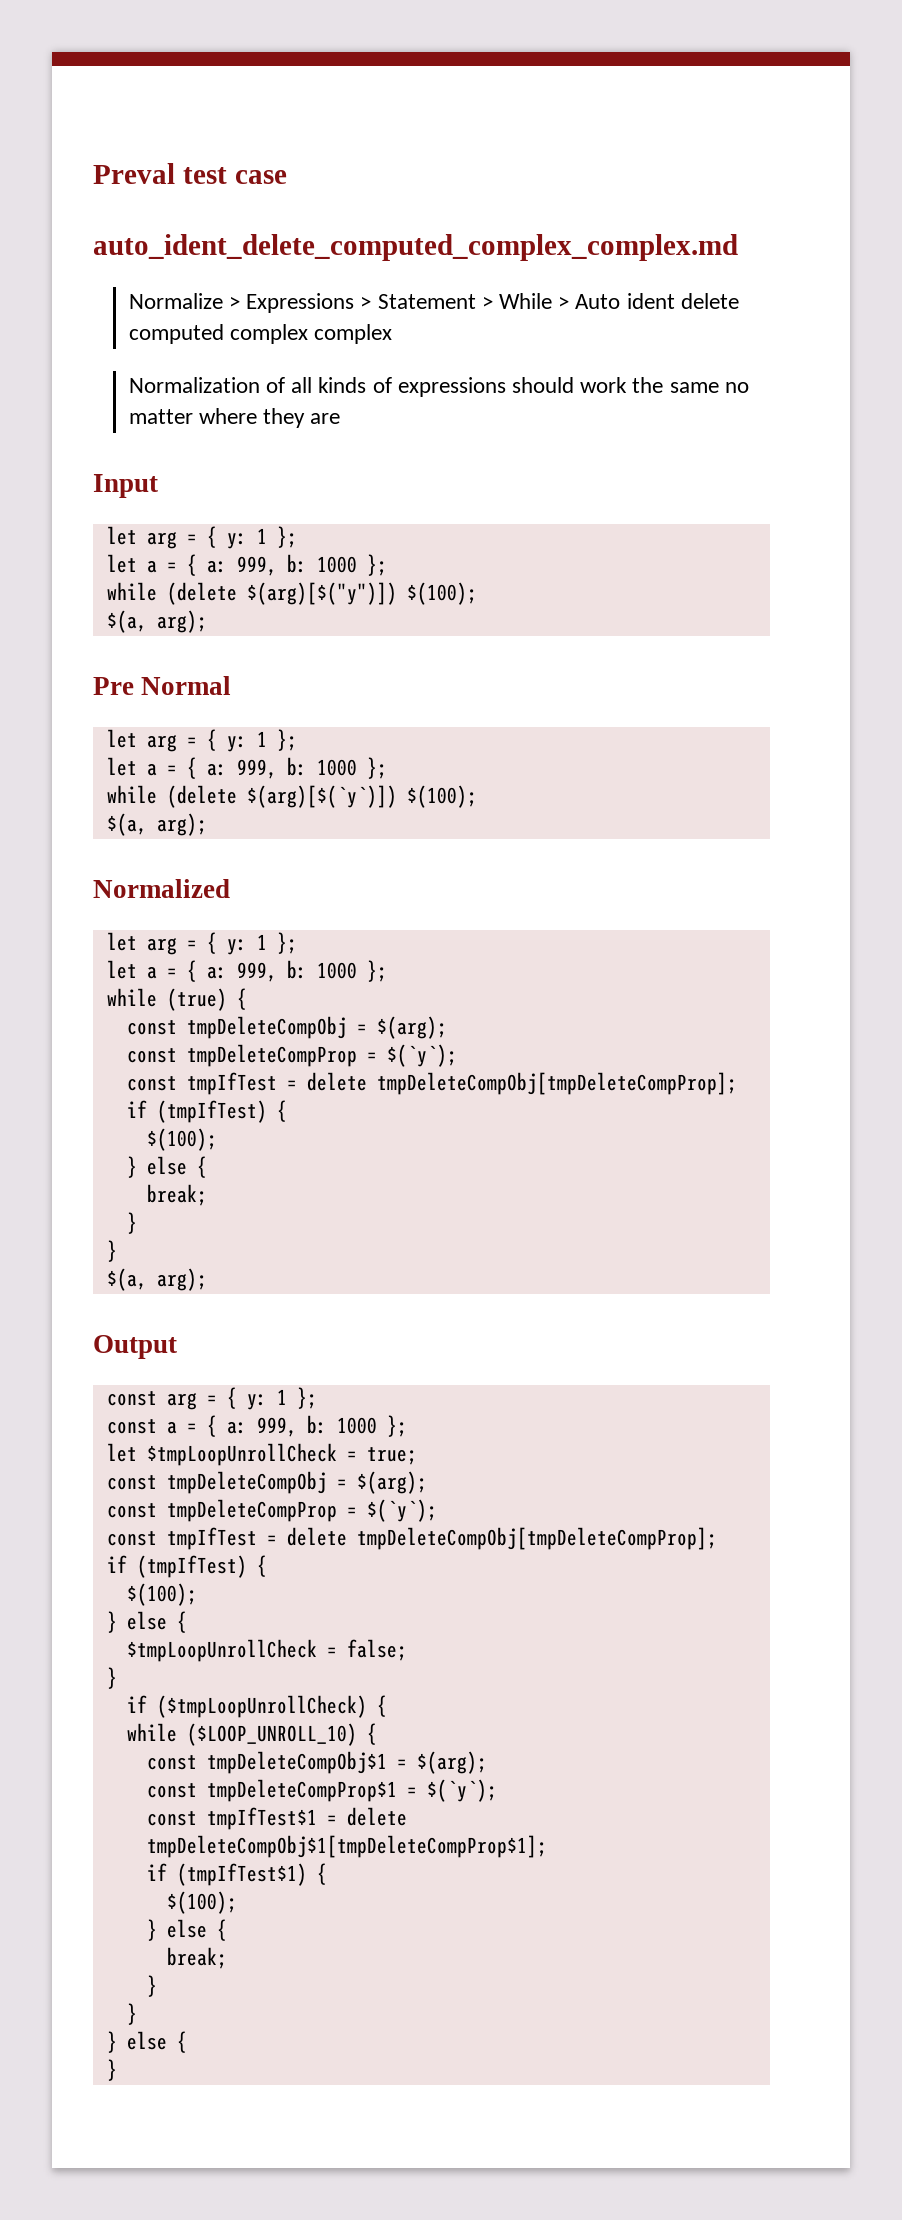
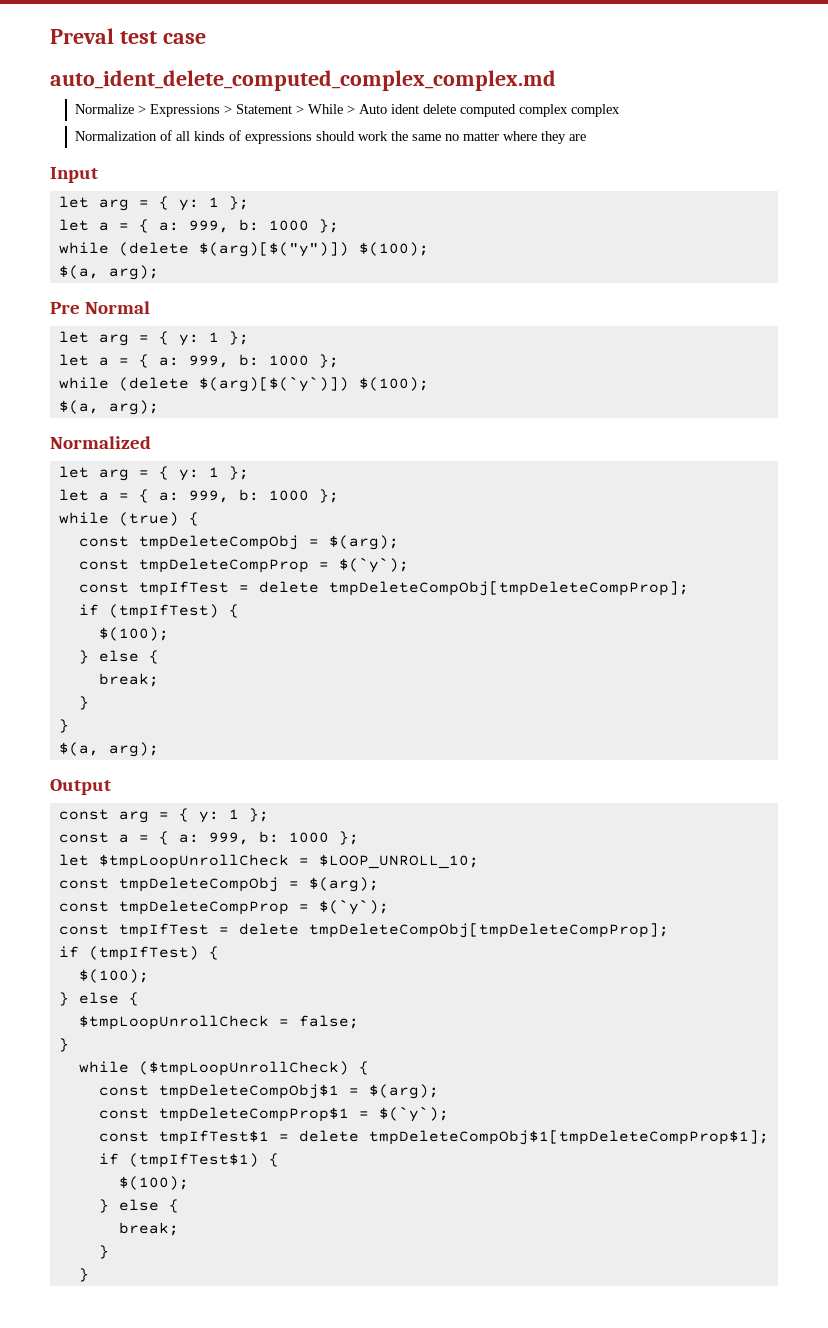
[366,1447,417,1465] true; -> [318,854,479,869] $LOOP_UNROLL_10;
[126,1695,147,1713] if -> [78,1061,129,1073] while
[126,1723,377,1746] // while ($LOOP_UNROLL_10) { -> (369, 1068) none
[106,2031,187,2053] [106,2059,117,2081] // } else { // } -> (89, 1275) none

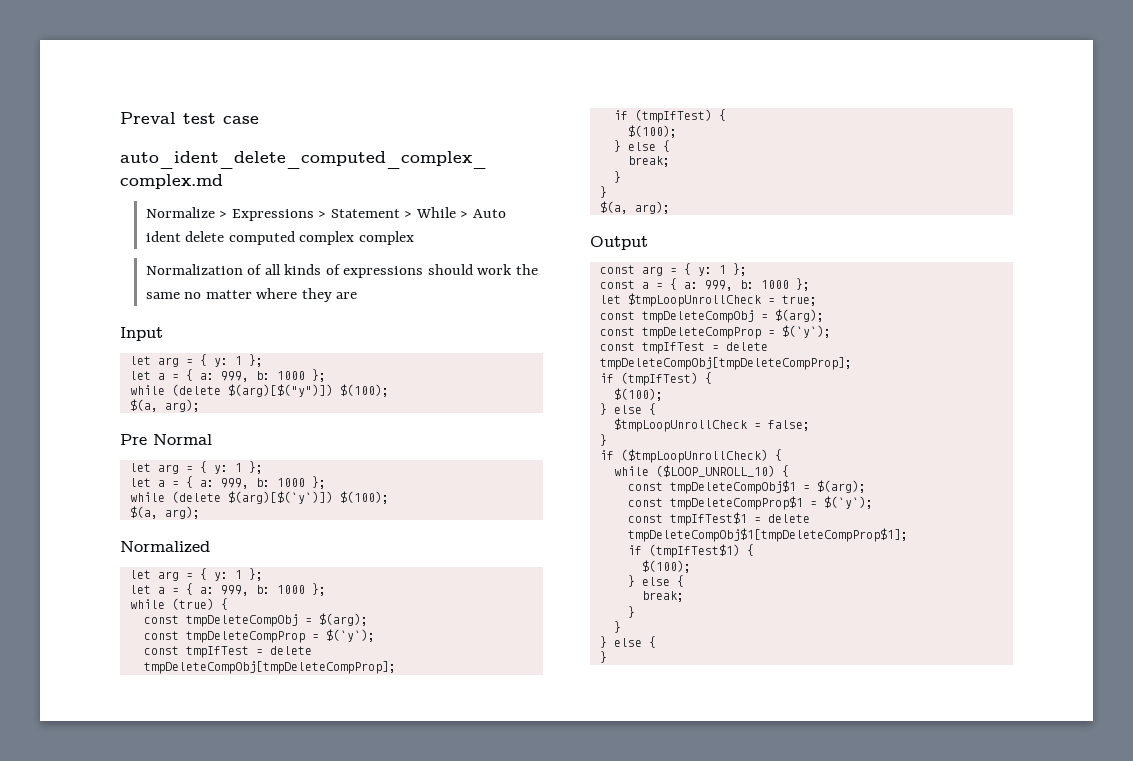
[318,854,479,869] $LOOP_UNROLL_10; -> [781,295,817,306] true;
[78,1061,349,1076] // while ($tmpLoopUnrollCheck) -> [599,449,782,463] [613,465,775,477] // if ($tmpLoopUnrollCheck) { // while ($LOOP_UNROLL_10)
(89, 1275) none -> [599,636,656,648] [599,651,607,663] // } else { // }

